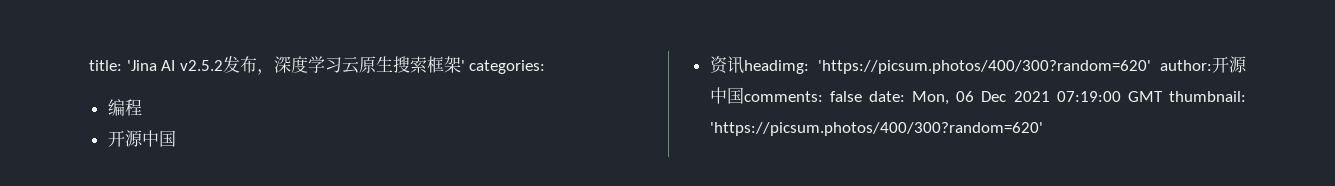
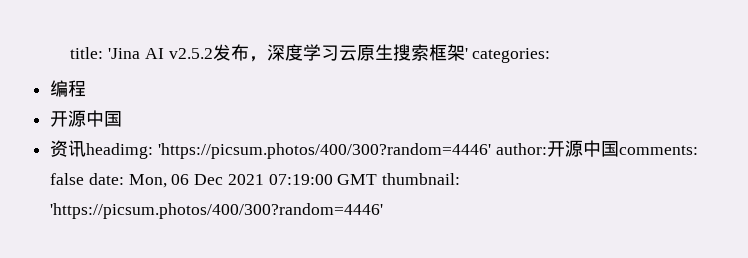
[817,60,1151,74] 'https://picsum.photos/400/300?random=620' -> [157,143,491,159] 'https://picsum.photos/400/300?random=4446'
[709,122,1043,136] 'https://picsum.photos/400/300?random=620' -> [50,203,384,219] 'https://picsum.photos/400/300?random=4446'

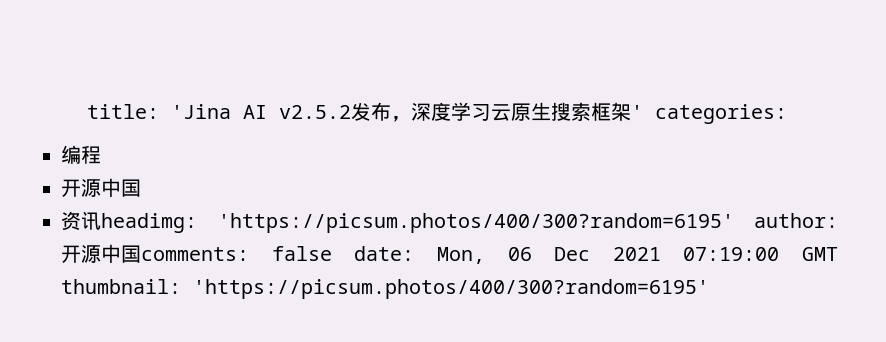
[157,143,491,159] 'https://picsum.photos/400/300?random=4446' -> [217,213,734,233] 'https://picsum.photos/400/300?random=6195'
[50,203,384,219] 'https://picsum.photos/400/300?random=4446' -> [193,279,709,299] 'https://picsum.photos/400/300?random=6195'

